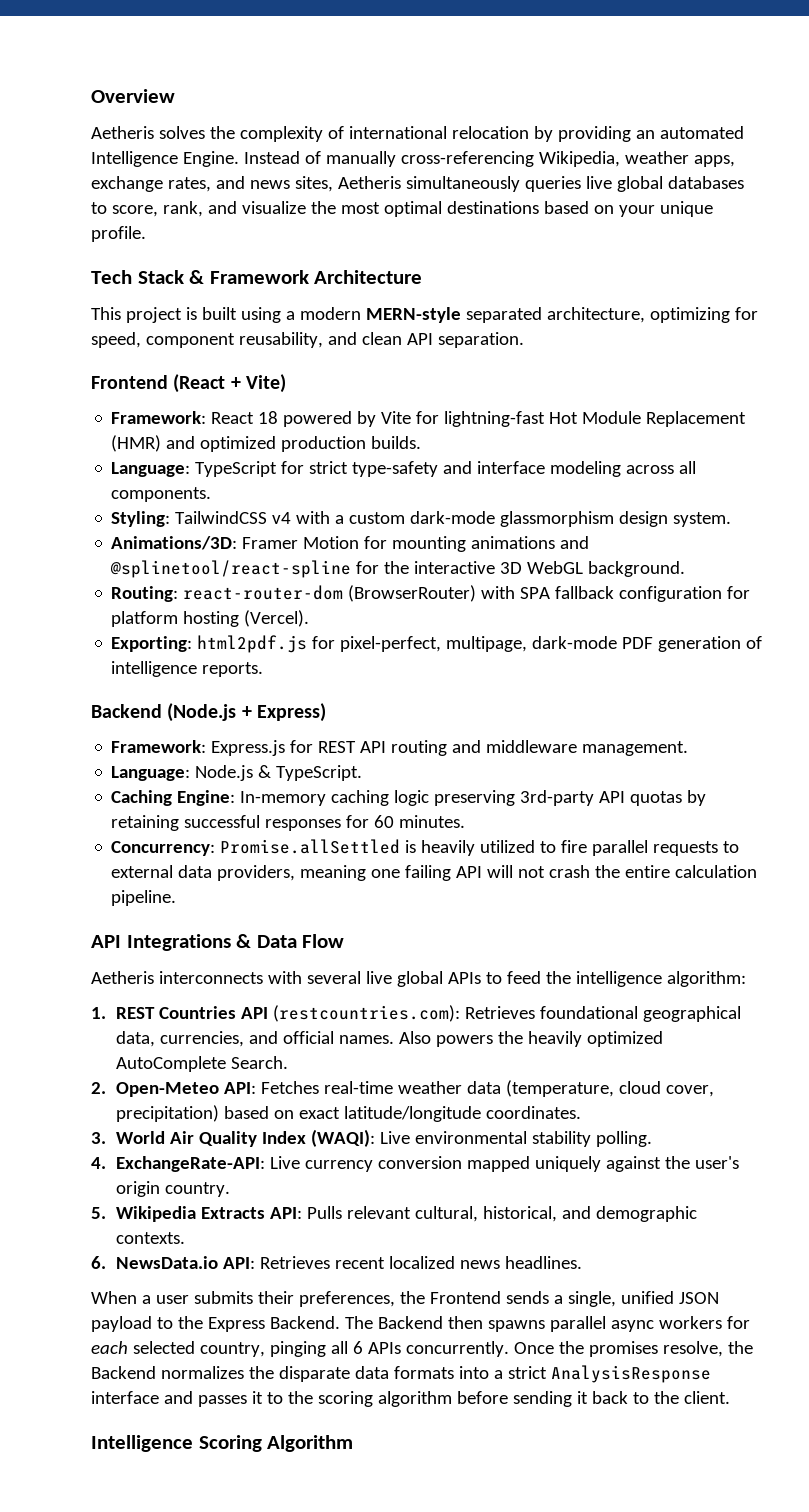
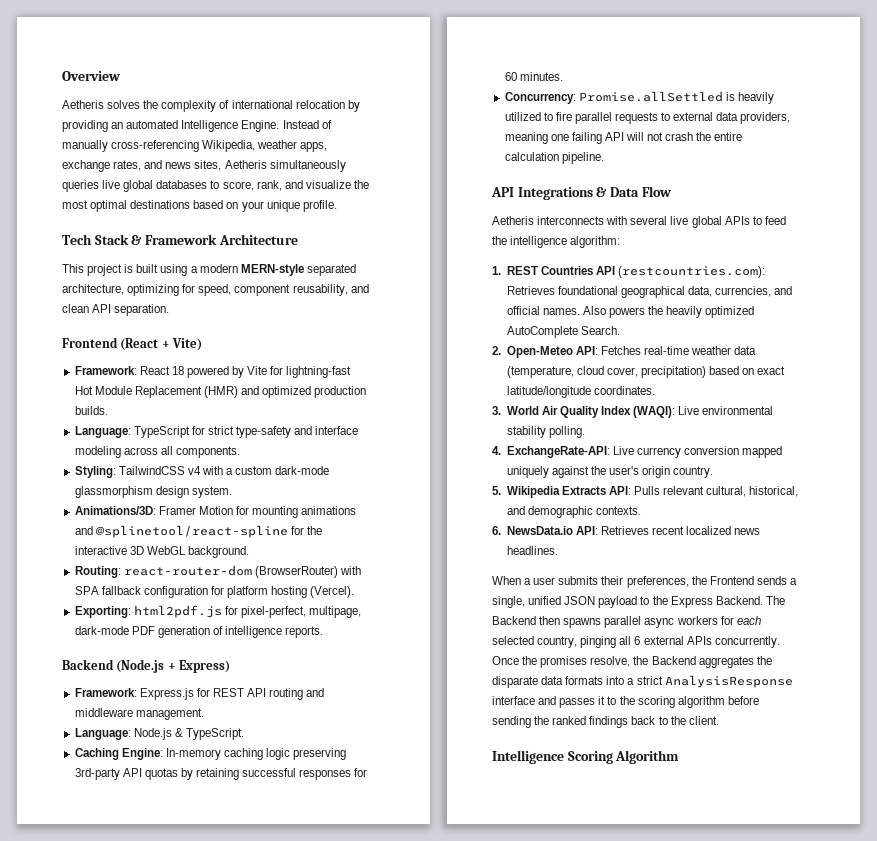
(363, 1347) none -> [643,636,684,645] external
[160,1366,244,1379] normalizes -> [698,656,754,668] aggregates
[576,1391,588,1404] it -> [534,716,629,728] the ranked findings

